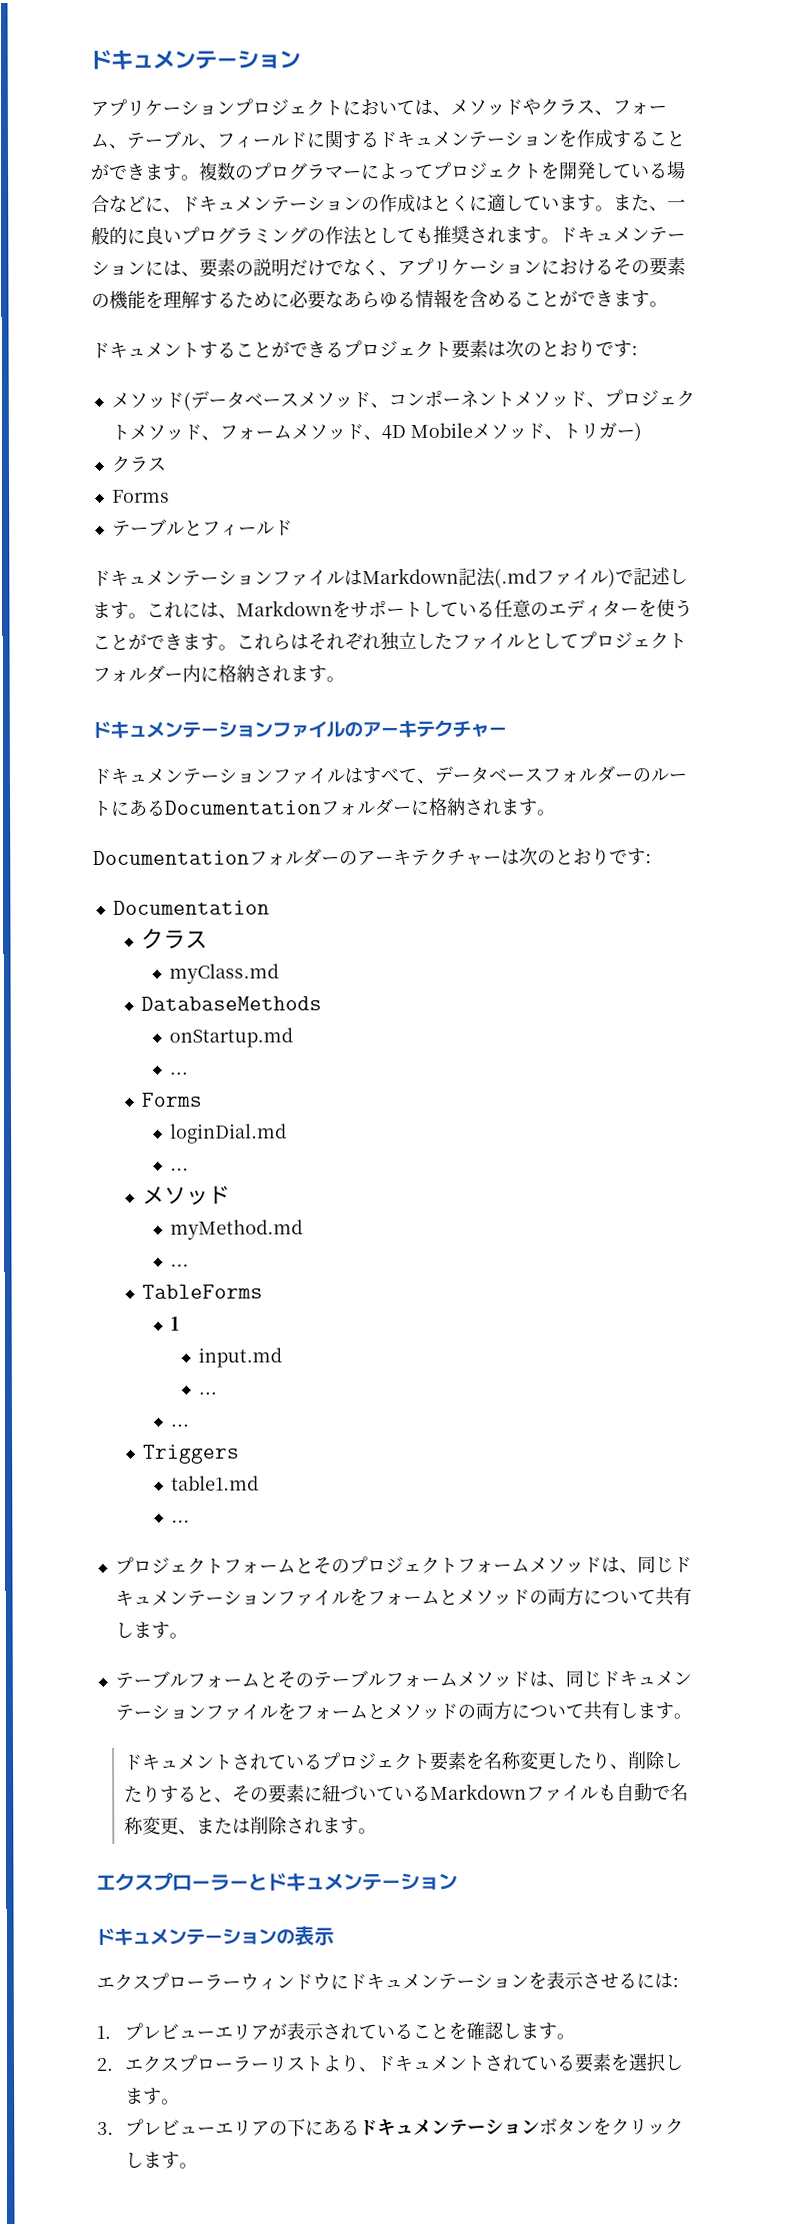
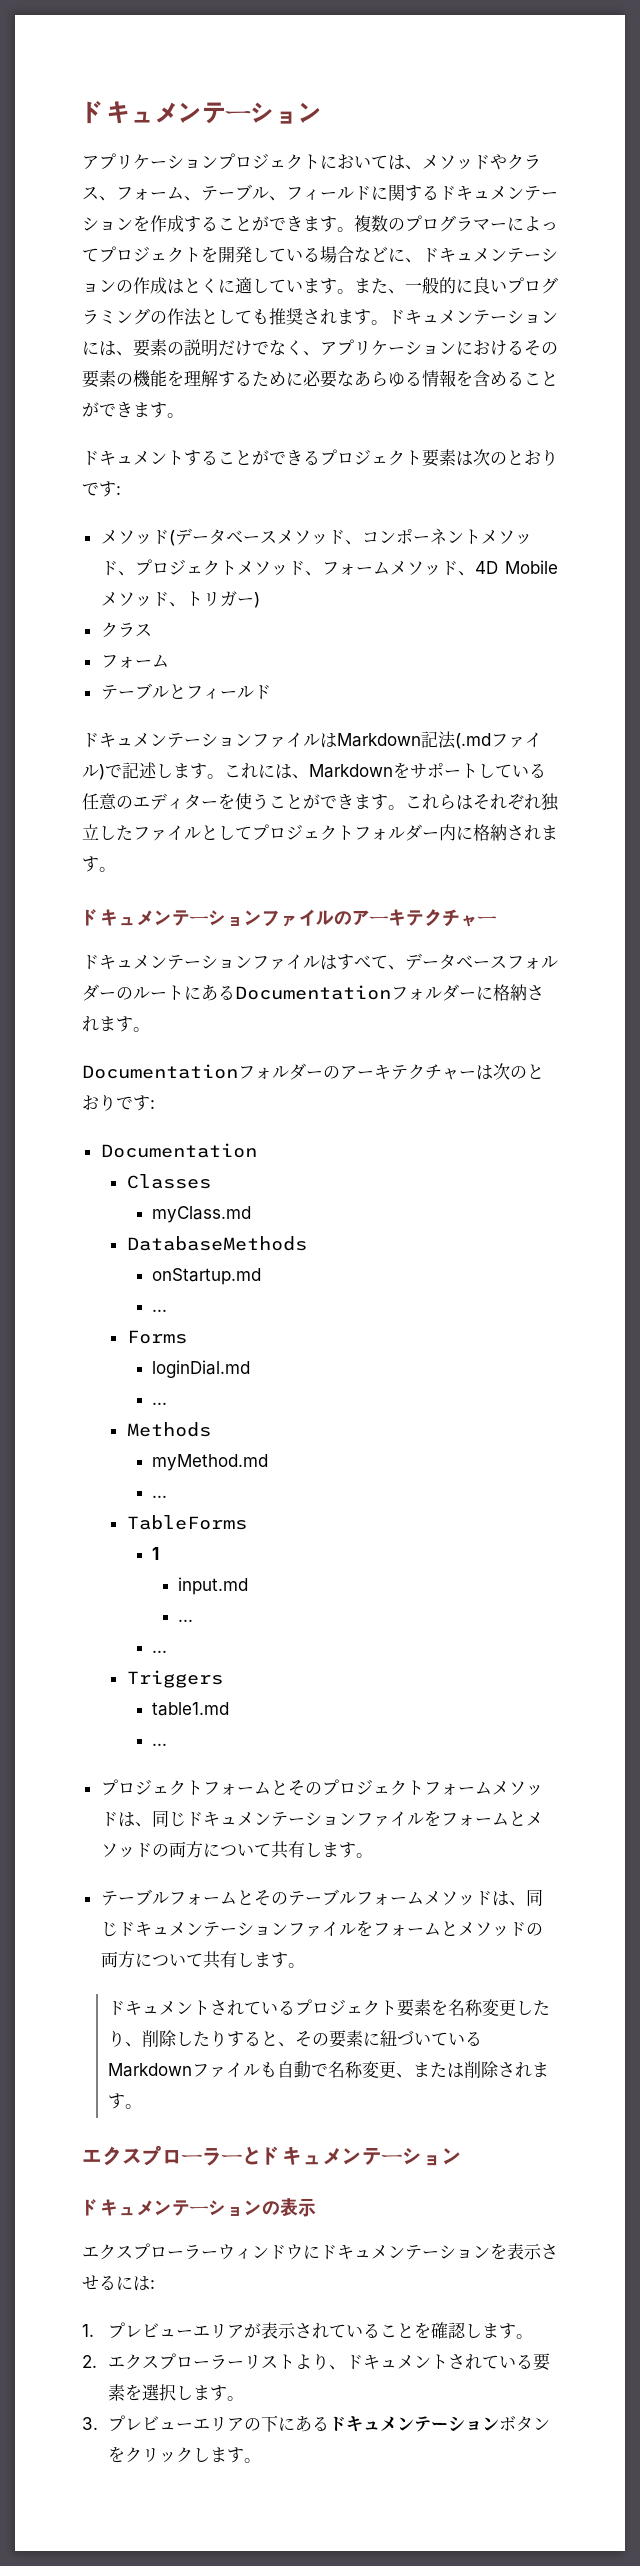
[111,489,170,503] Forms -> [100,655,169,668] フォーム
[140,928,208,949] クラス -> [126,1174,211,1189] Classes
[141,1185,231,1205] メソッド -> [126,1422,211,1437] Methods

